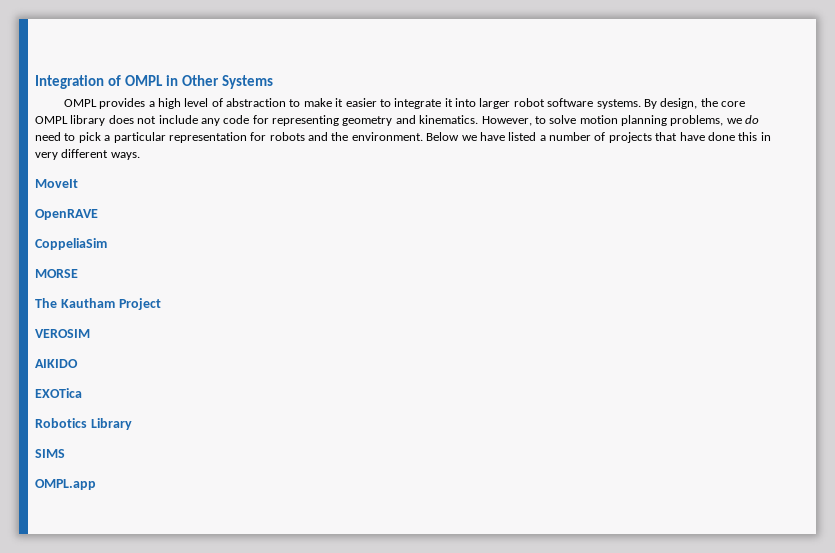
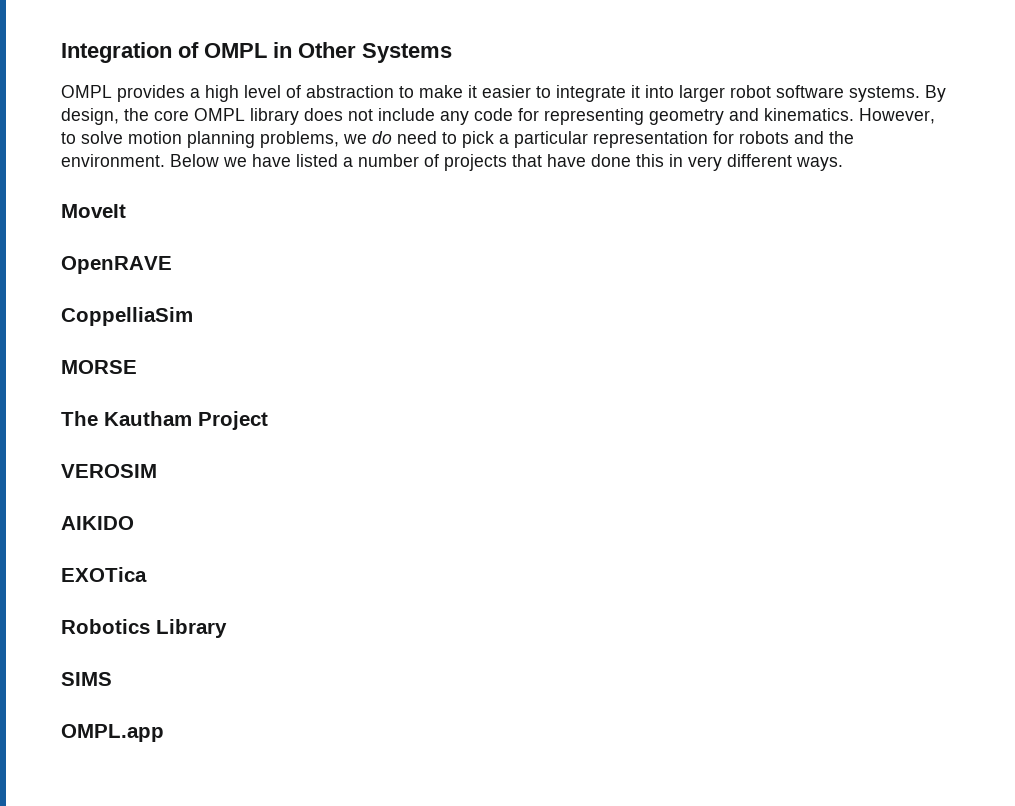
[35,238,107,250] CoppeliaSim -> [61,307,193,326] CoppelliaSim

